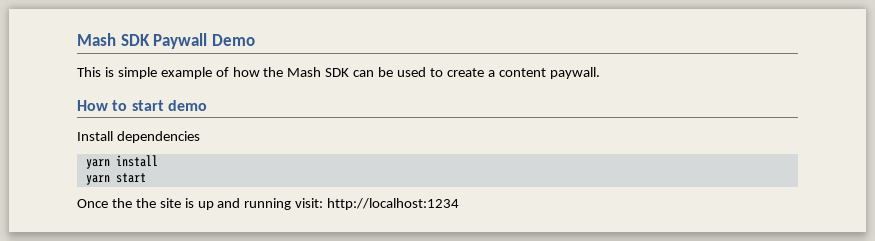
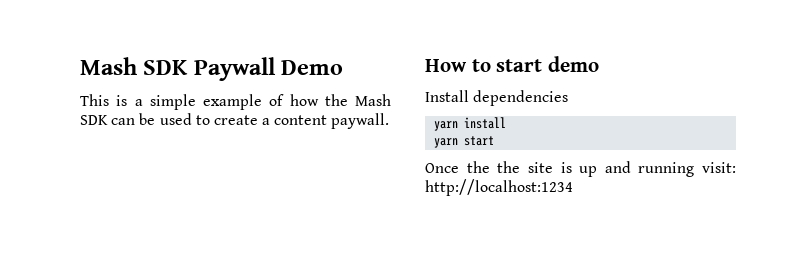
(114, 72) none -> [134,99,143,106] a

